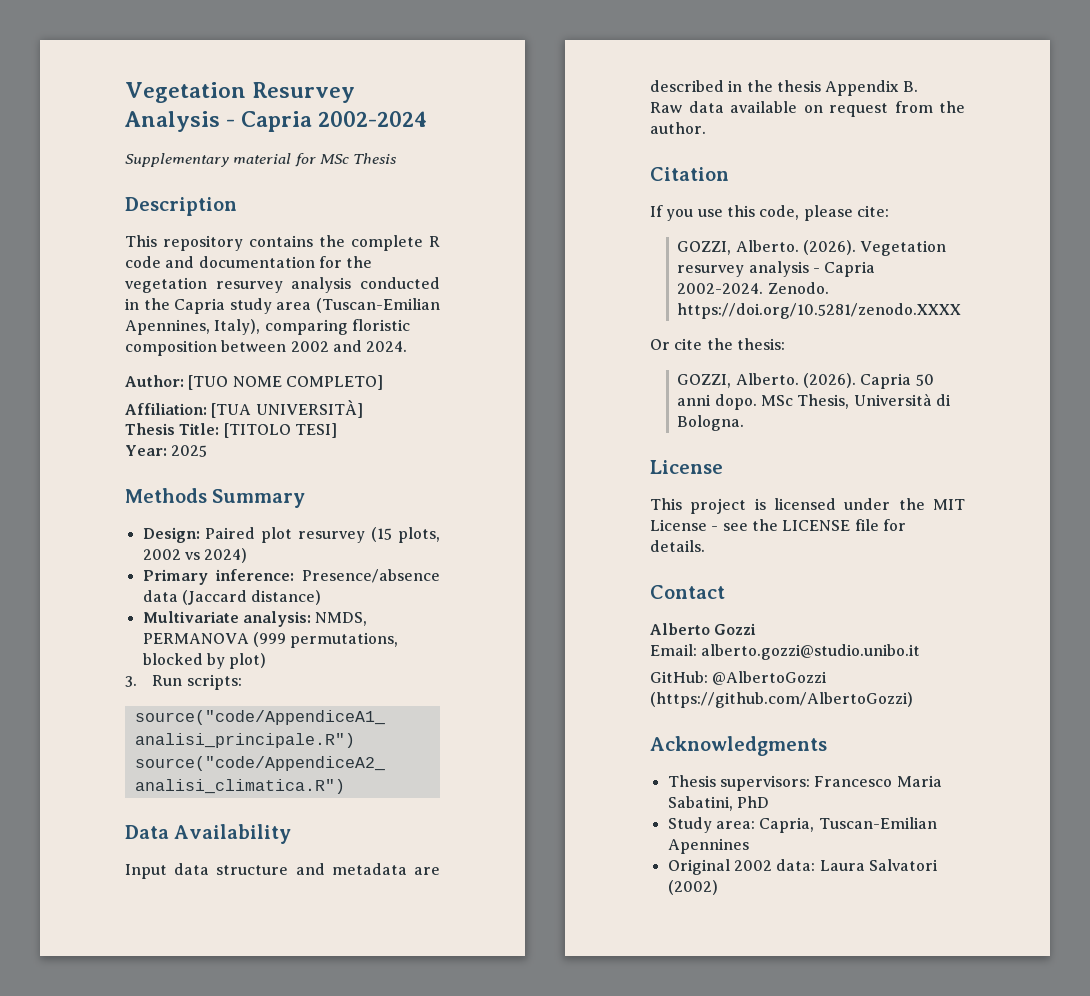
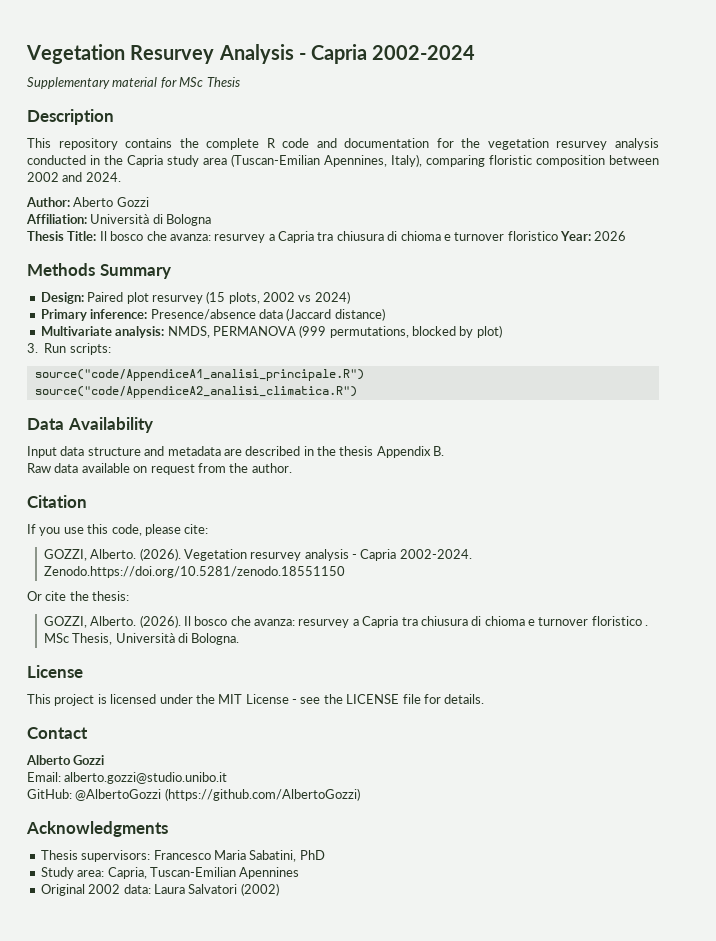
[188,375,383,390] [125,400,363,418] [125,423,337,438] [125,445,208,457] [TUO NOME COMPLETO] // Affiliation: [TUA UNIVERSITÀ] // Thesis Title: [TITOLO TESI] // Year: 2025 -> [73,197,149,207] [26,214,212,226] [27,231,627,243] Aberto Gozzi // Affiliation: Università di Bologna // Thesis Title: Il bosco che avanza: resurvey a Capria tra chiusura di chioma e turnover floristico Year: 2026
[767,282,829,294] [677,303,962,319] Zenodo. https://doi.org/10.5281/zenodo.XXXX -> [43,566,345,578] Zenodo.https://doi.org/10.5281/zenodo.18551150
[860,373,934,389] [677,394,757,410] Capria 50 anni dopo. -> [183,616,649,628] Il bosco che avanza: resurvey a Capria tra chiusura di chioma e turnover floristico .

